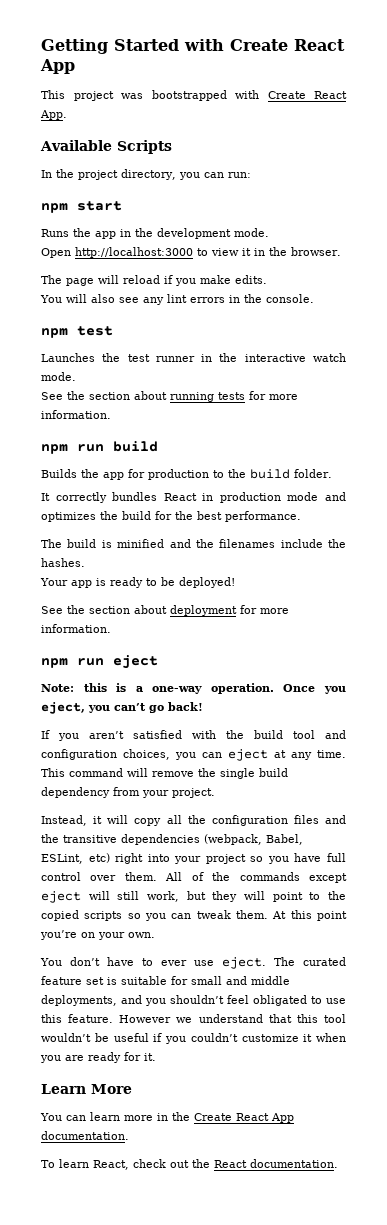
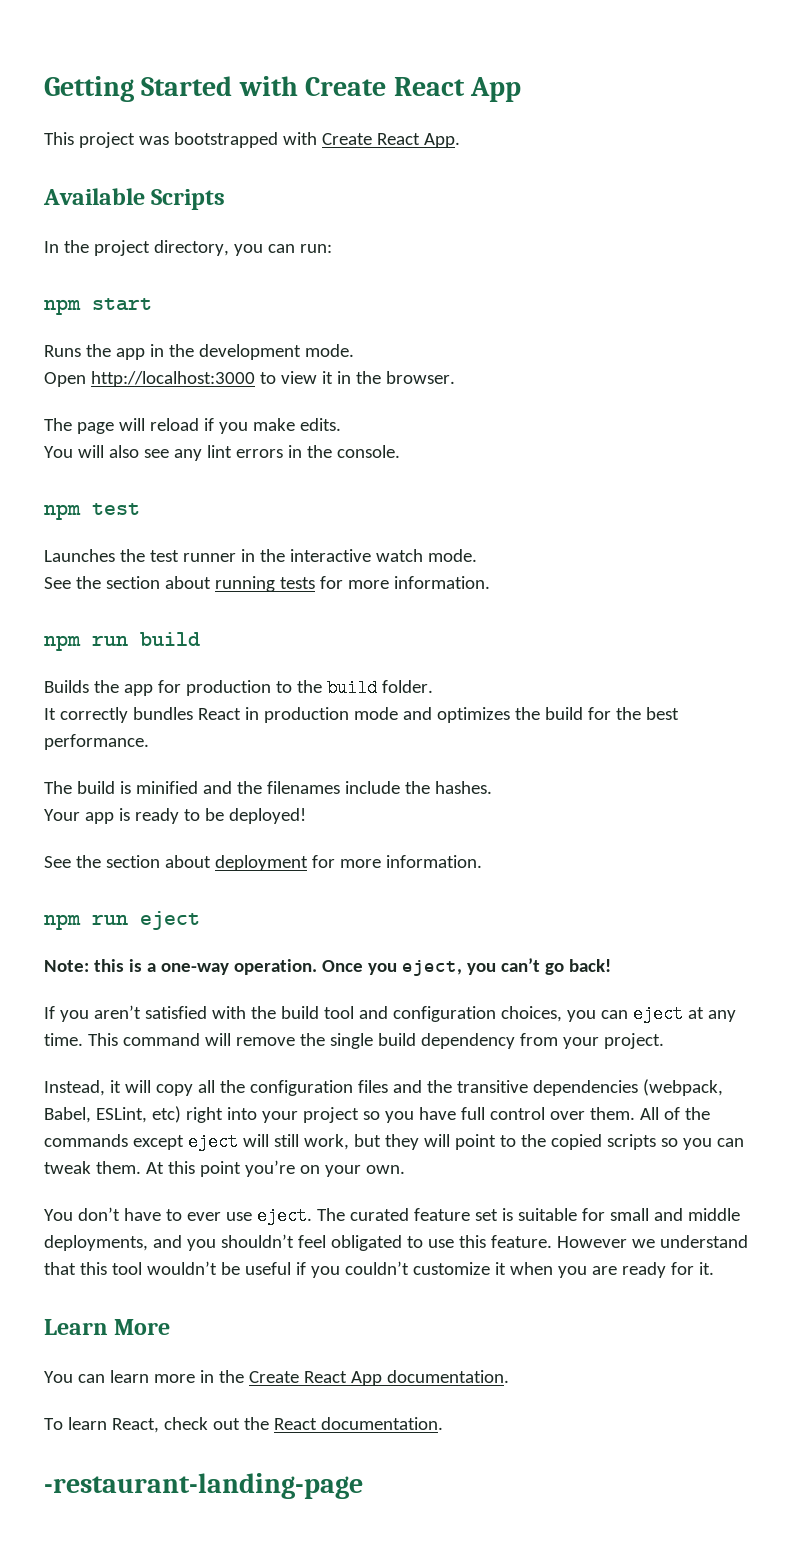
(338, 1163) none -> [44,1473,363,1499] // -restaurant-landing-page

